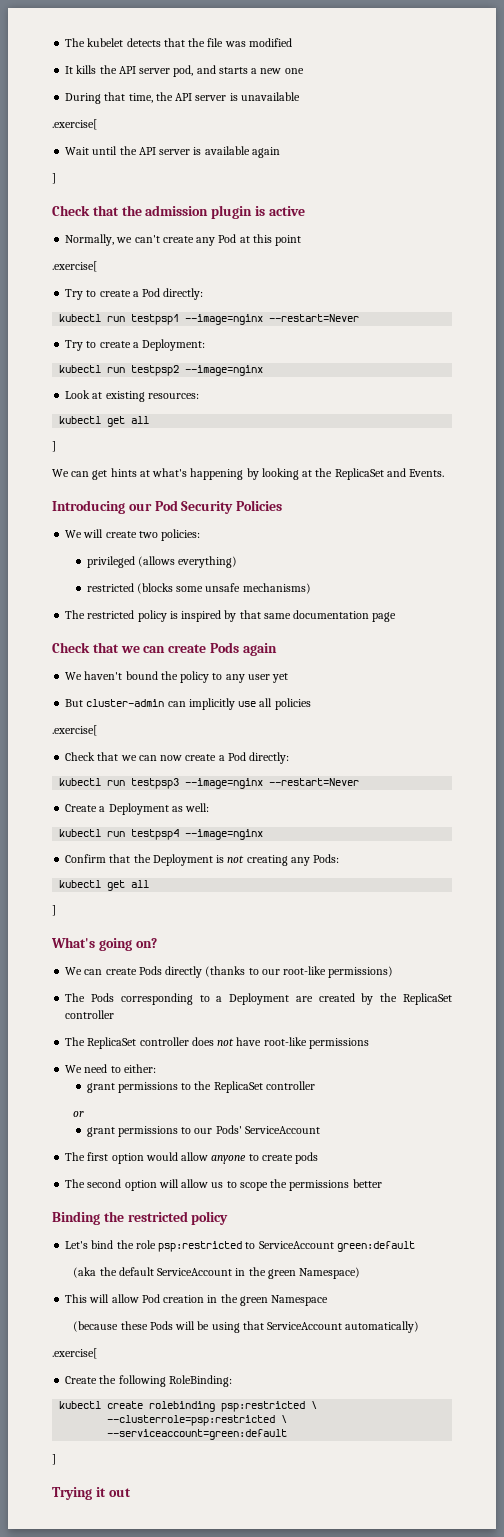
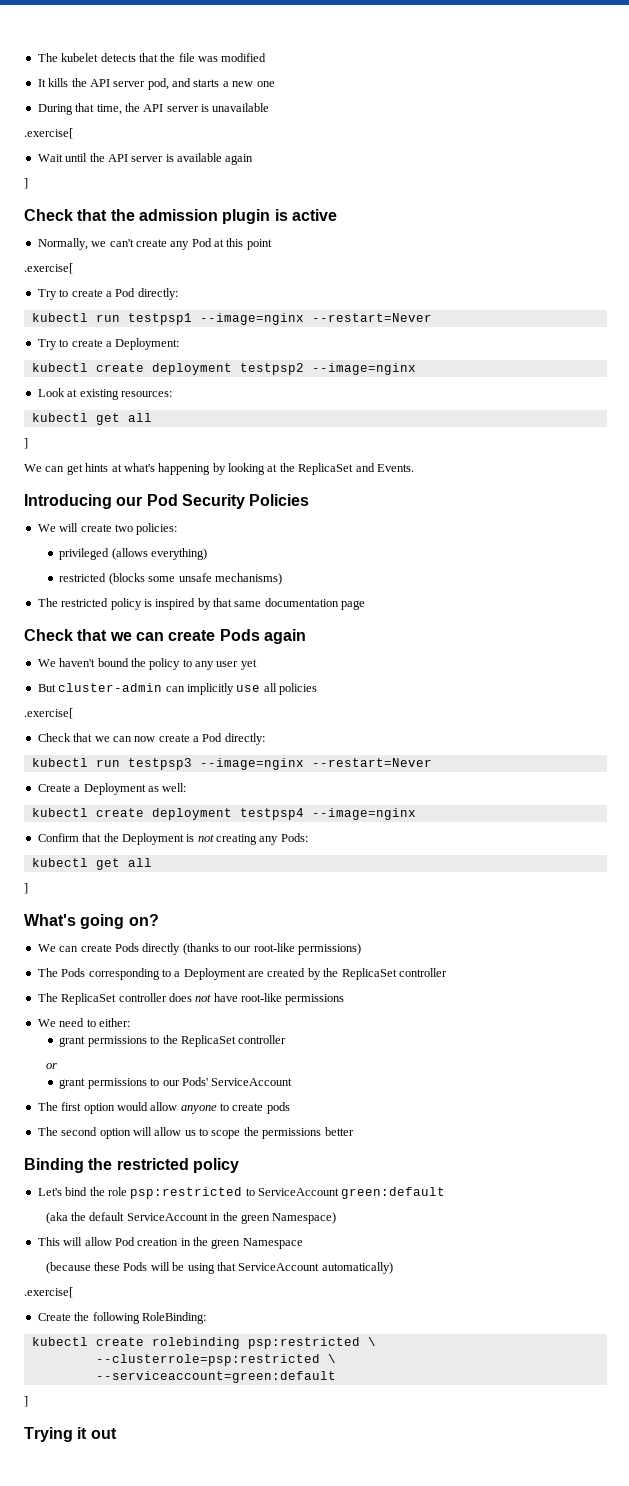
[107,367,126,373] run -> [95,363,232,375] create deployment
[107,831,126,837] run -> [95,808,232,820] create deployment

